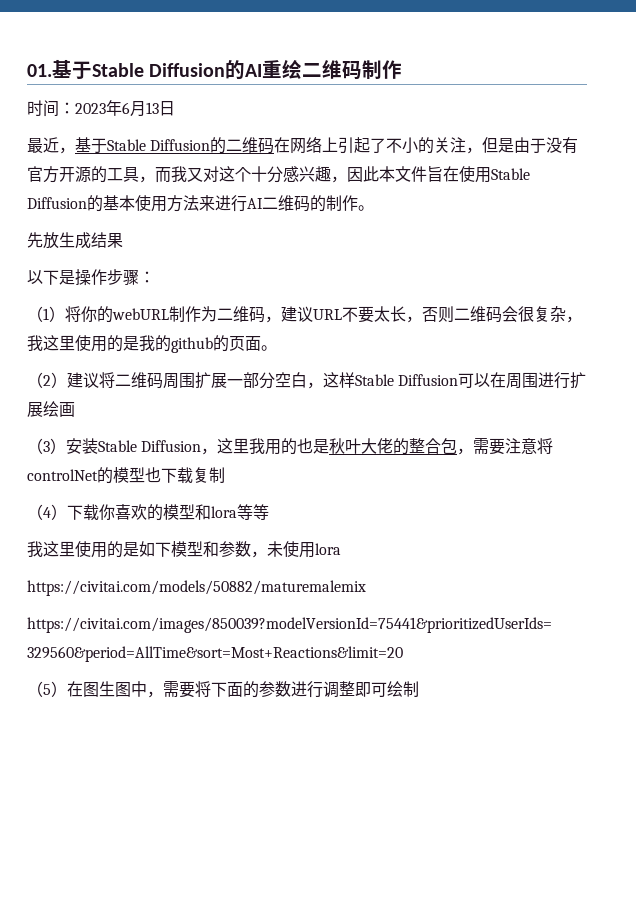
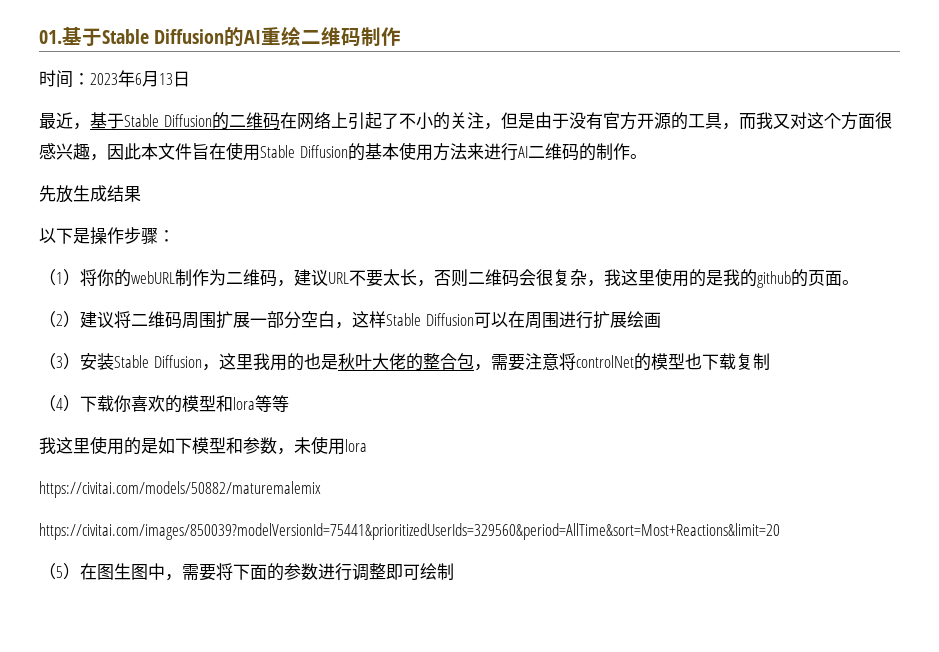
[251,166,283,183] 十分 -> [840,112,892,130] 方面很

